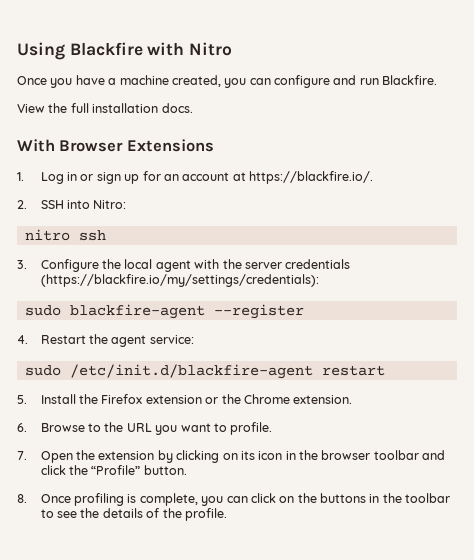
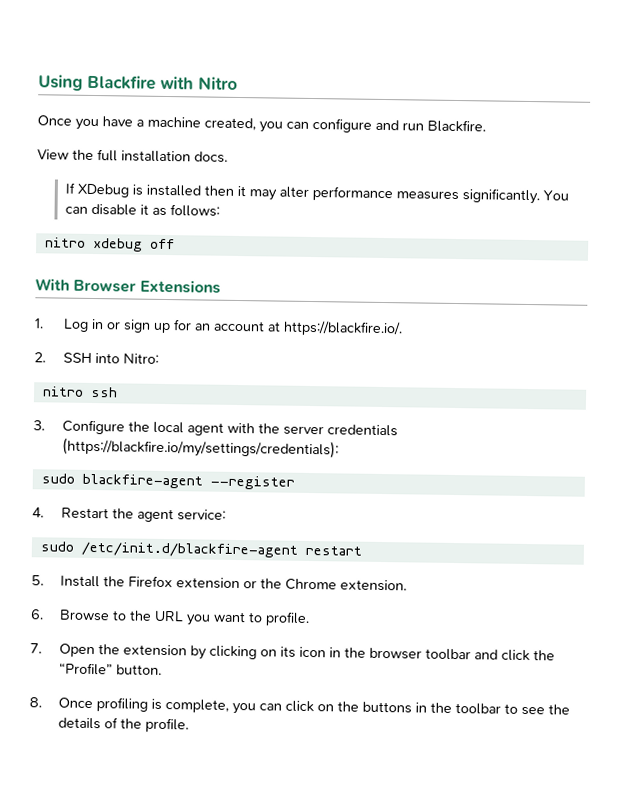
(193, 108) none -> [64,182,569,205] [64,203,220,217] [44,237,175,252] // If XDebug is installed then it may alter performance measures significantly. You can disable it as follows: // nitro xdebug off

